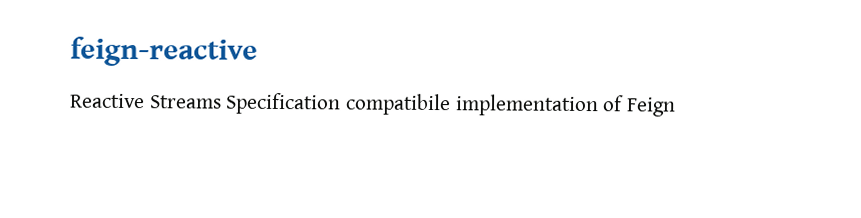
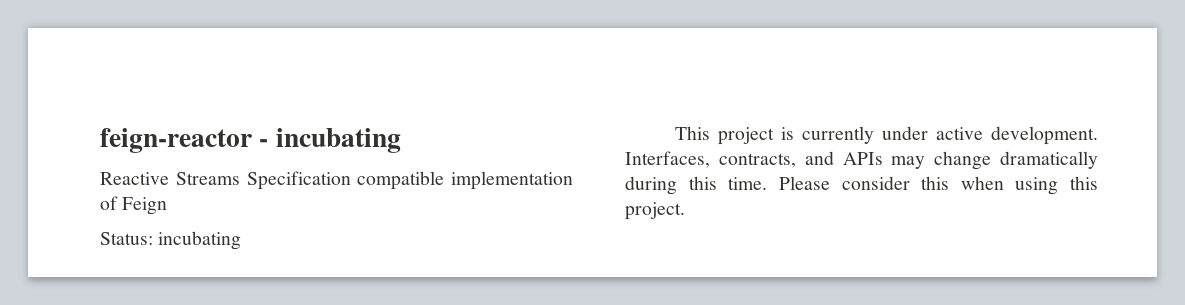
[70,36,258,67] feign-reactive -> [100,128,401,153] feign-reactor - incubating
[345,93,452,116] compatibile -> [357,171,445,190] compatible
(677, 107) none -> [100,231,242,250] [674,126,1098,145] [625,151,1098,170] [625,176,1098,195] [625,202,685,220] // Status: incubating // This project is currently under active development. Interfaces, contracts, and APIs may change dramatically during this time. Please consider this when using this project.

